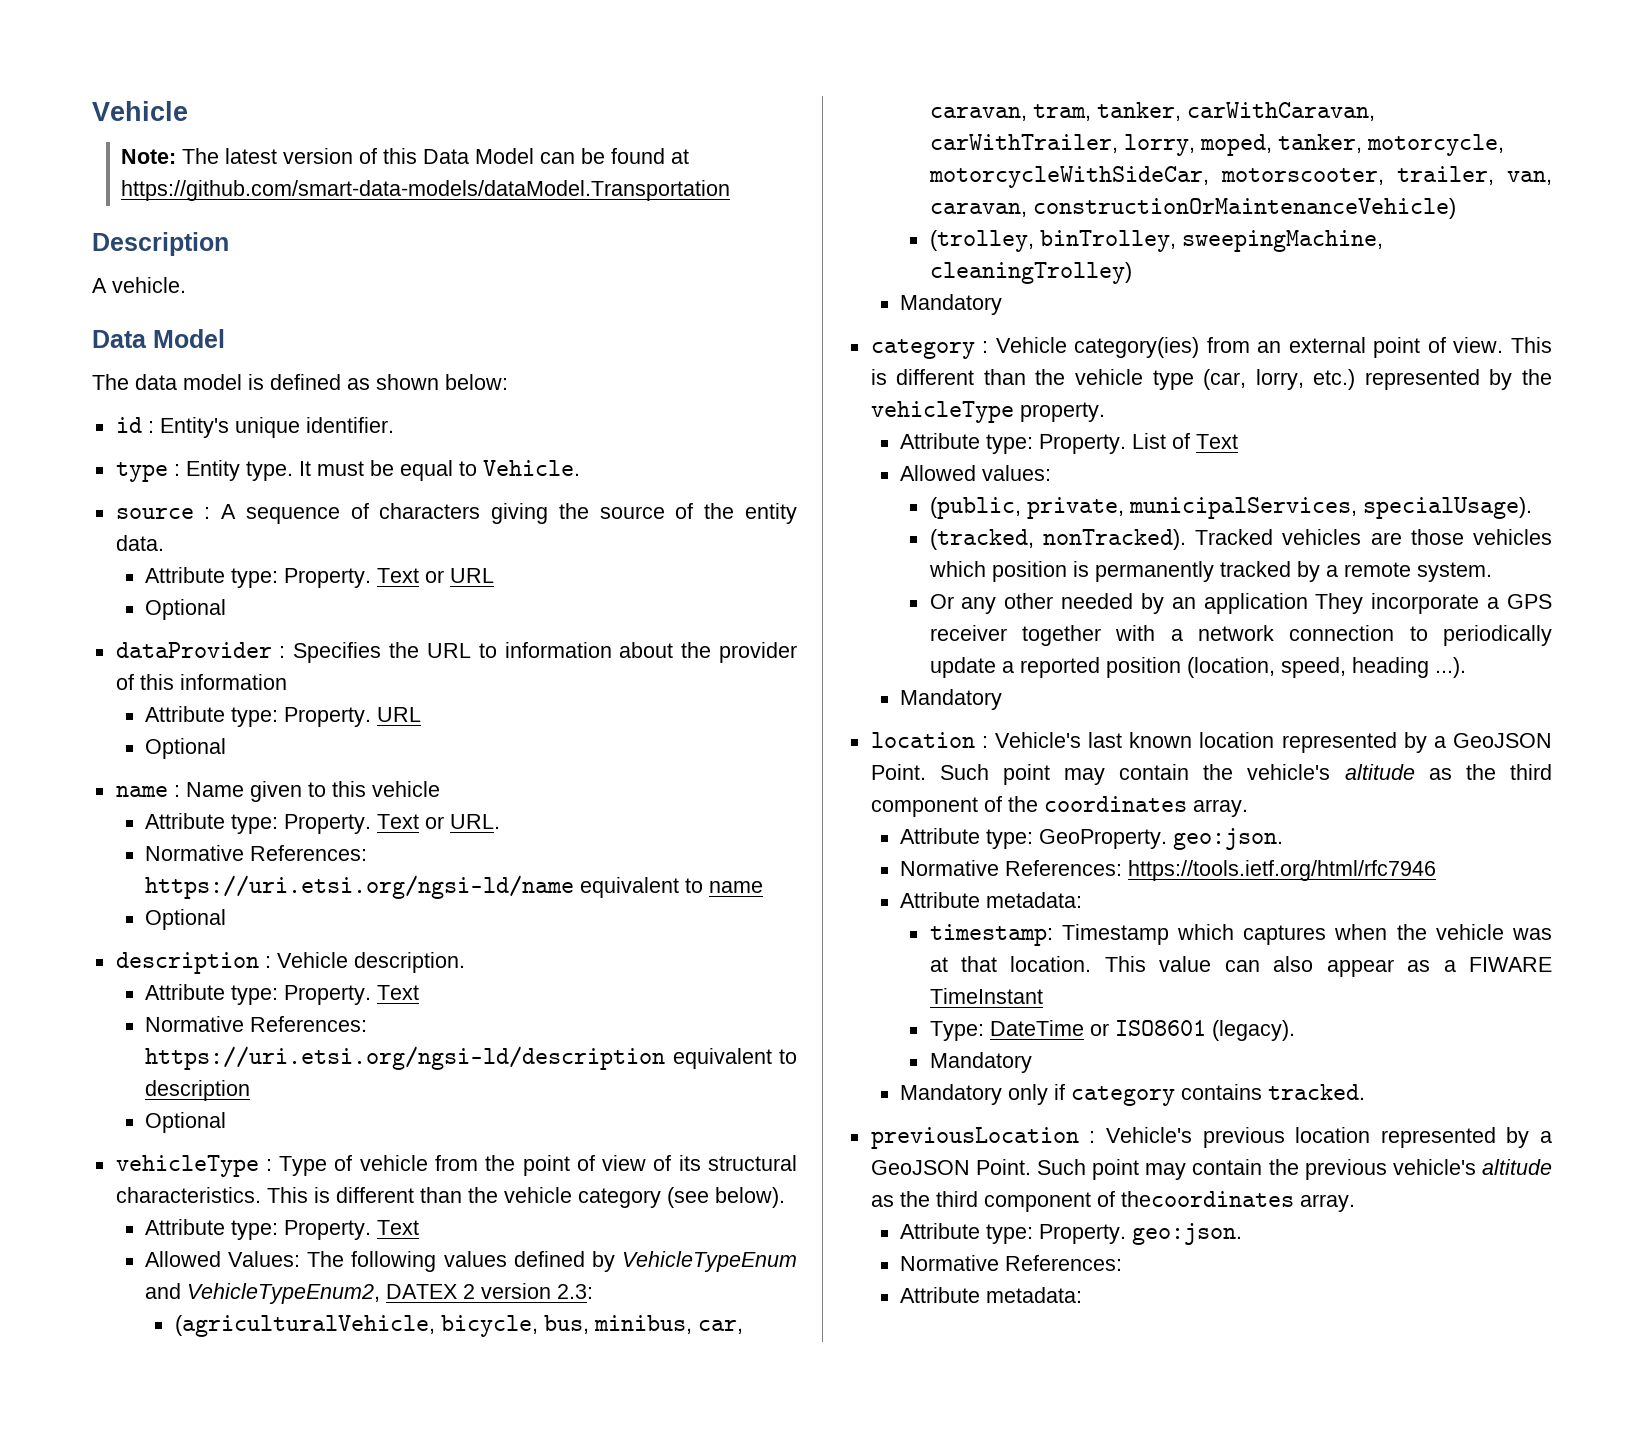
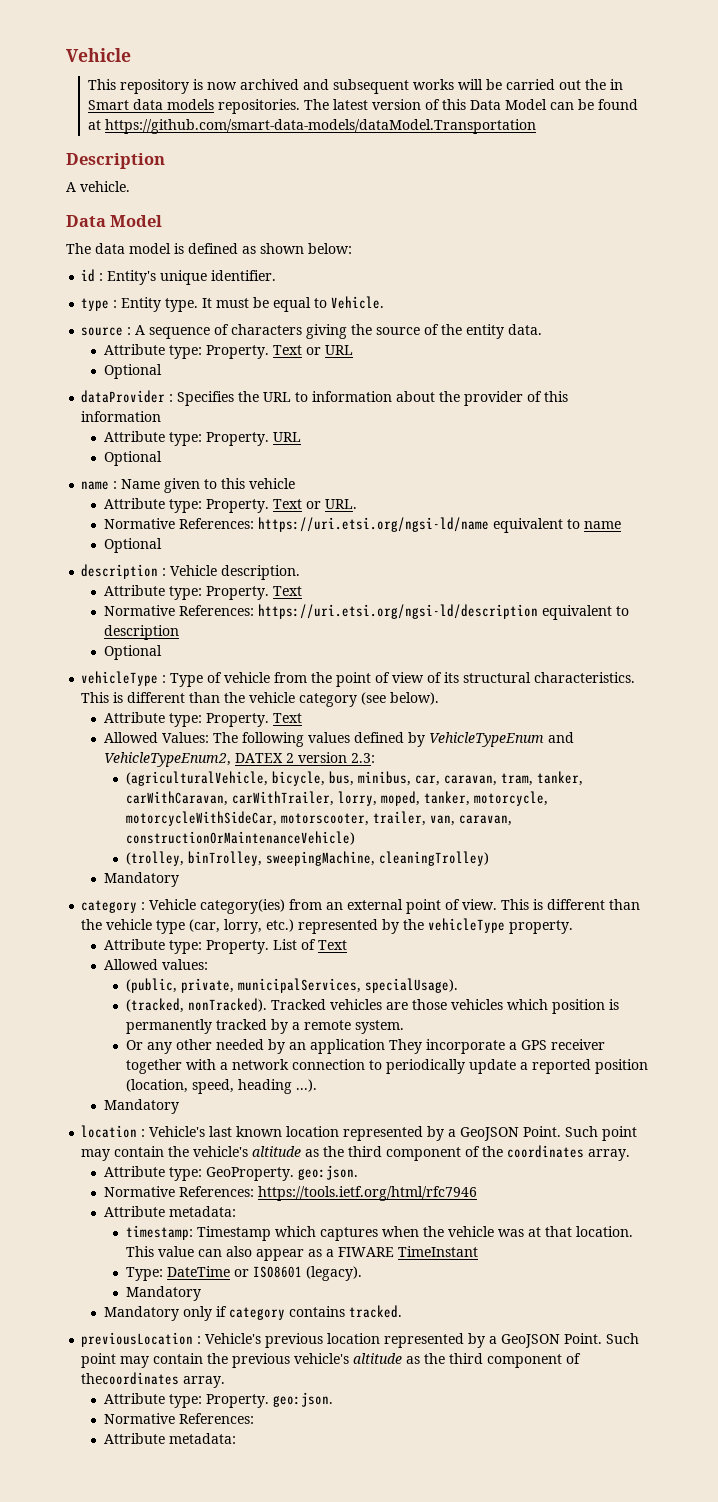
[121,149,177,164] Note: -> [88,79,624,94] [88,99,301,114] This repository is now archived and subsequent works will be carried out the in Smart data models repositories.

